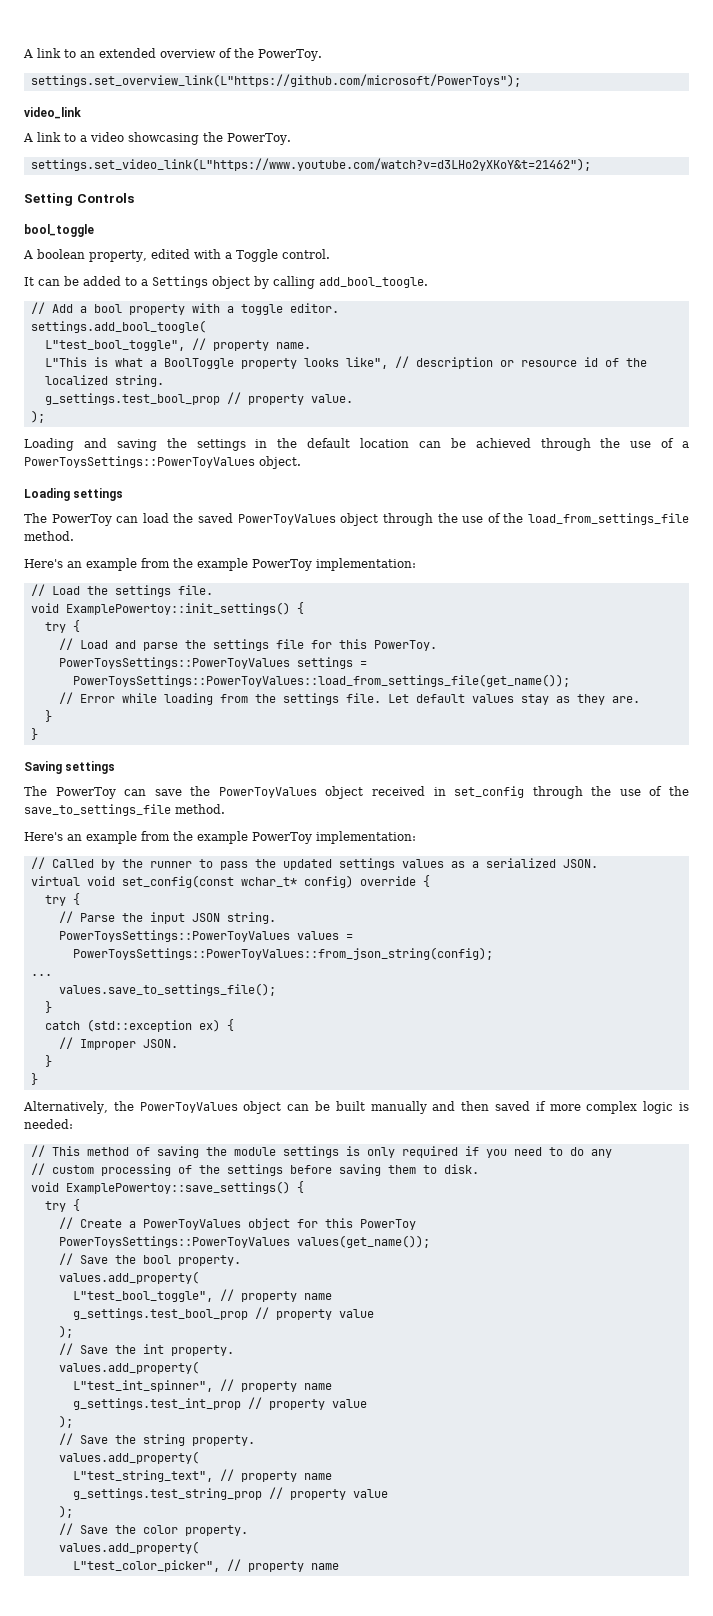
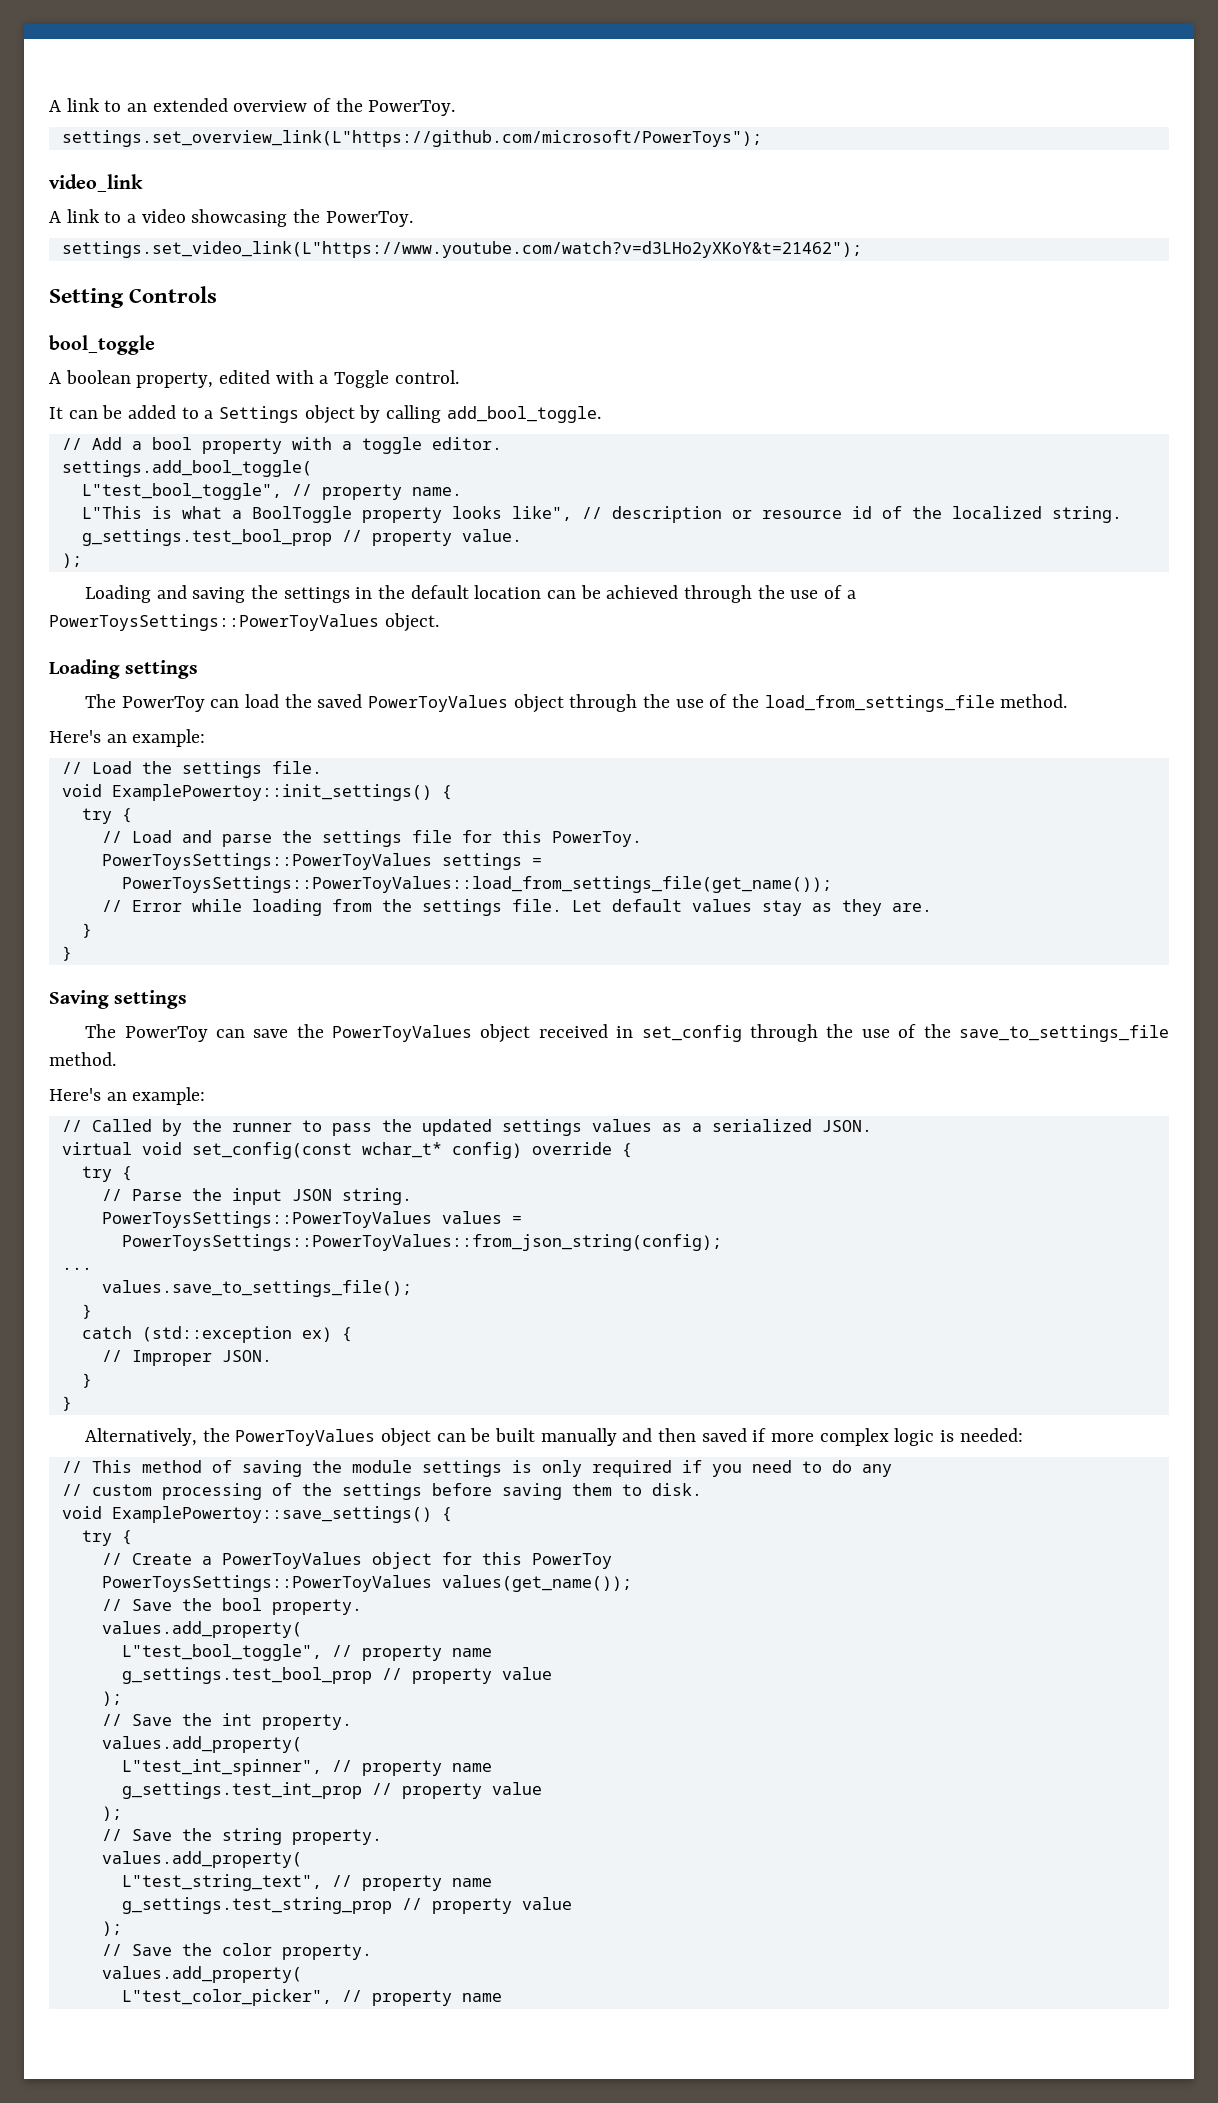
[319,277,428,288] add_bool_toogle. -> [446,406,601,423] add_bool_toggle.
[30,320,206,333] settings.add_bool_toogle( -> [61,460,312,477] settings.add_bool_toggle(
[86,558,416,571] example from the example PowerToy implementation: -> [132,729,206,747] example:
[86,831,416,844] example from the example PowerToy implementation: -> [132,1087,206,1105] example:

